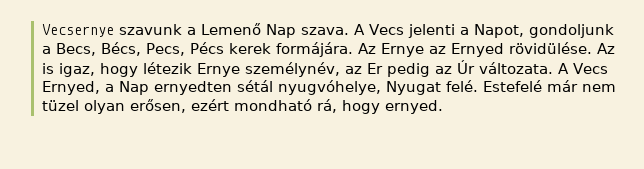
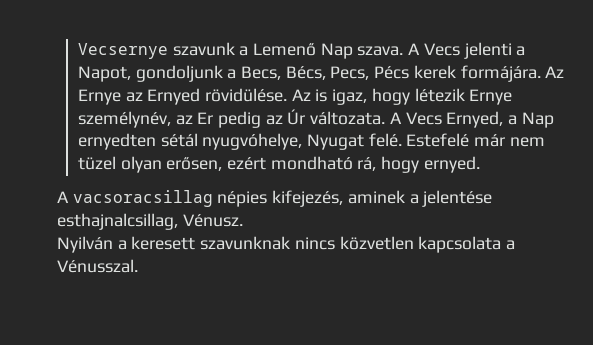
(443, 107) none -> [57,190,493,207] [57,213,243,230] [57,236,516,253] [57,259,138,273] // A vacsoracsillag népies kifejezés, aminek a jelentése esthajnalcsillag, Vénusz. // Nyilván a keresett szavunknak nincs közvetlen kapcsolata a Vénusszal.

